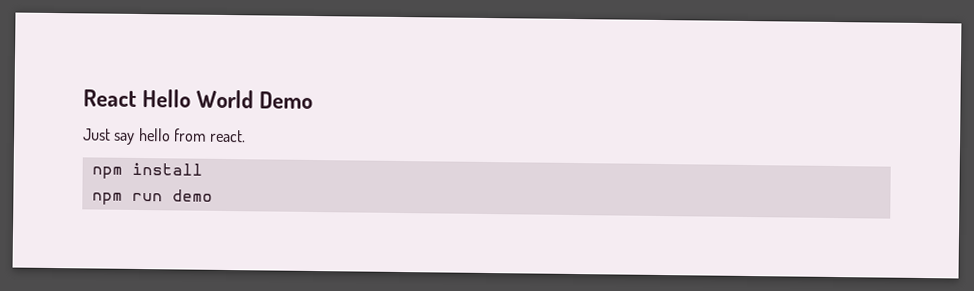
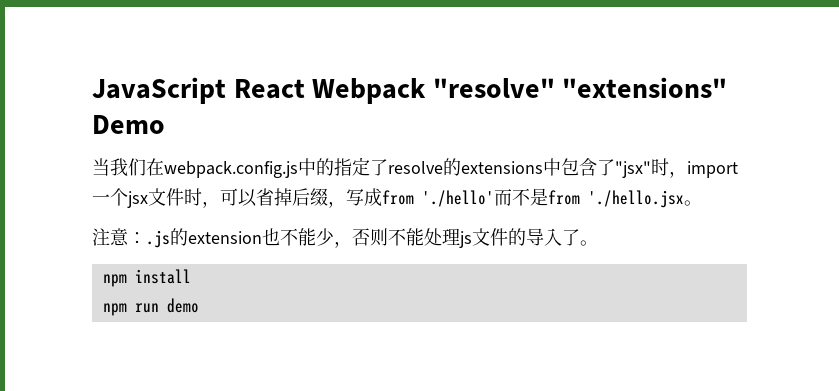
[83,89,314,109] [83,127,247,145] React Hello World Demo // Just say hello from react. -> [92,77,728,104] [92,115,165,134] [92,157,738,178] [92,188,702,208] [92,228,598,248] JavaScript React Webpack "resolve" "extensions" Demo // 当我们在webpack.config.js中的指定了resolve的extensions中包含了"jsx"时，import一个jsx文件时，可以省掉后缀，写成from './hello'而不是from './hello.jsx。 // 注意：.js的extension也不能少，否则不能处理js文件的导入了。

